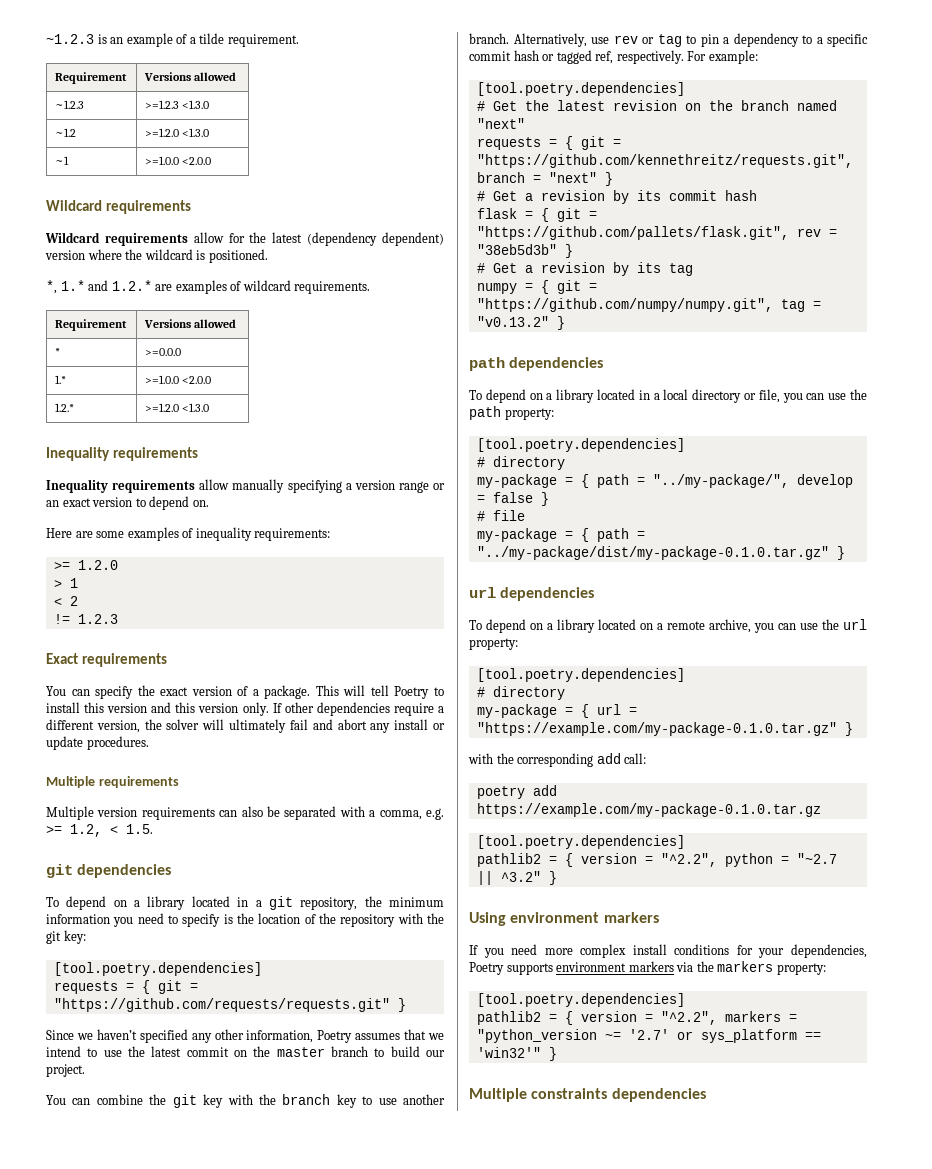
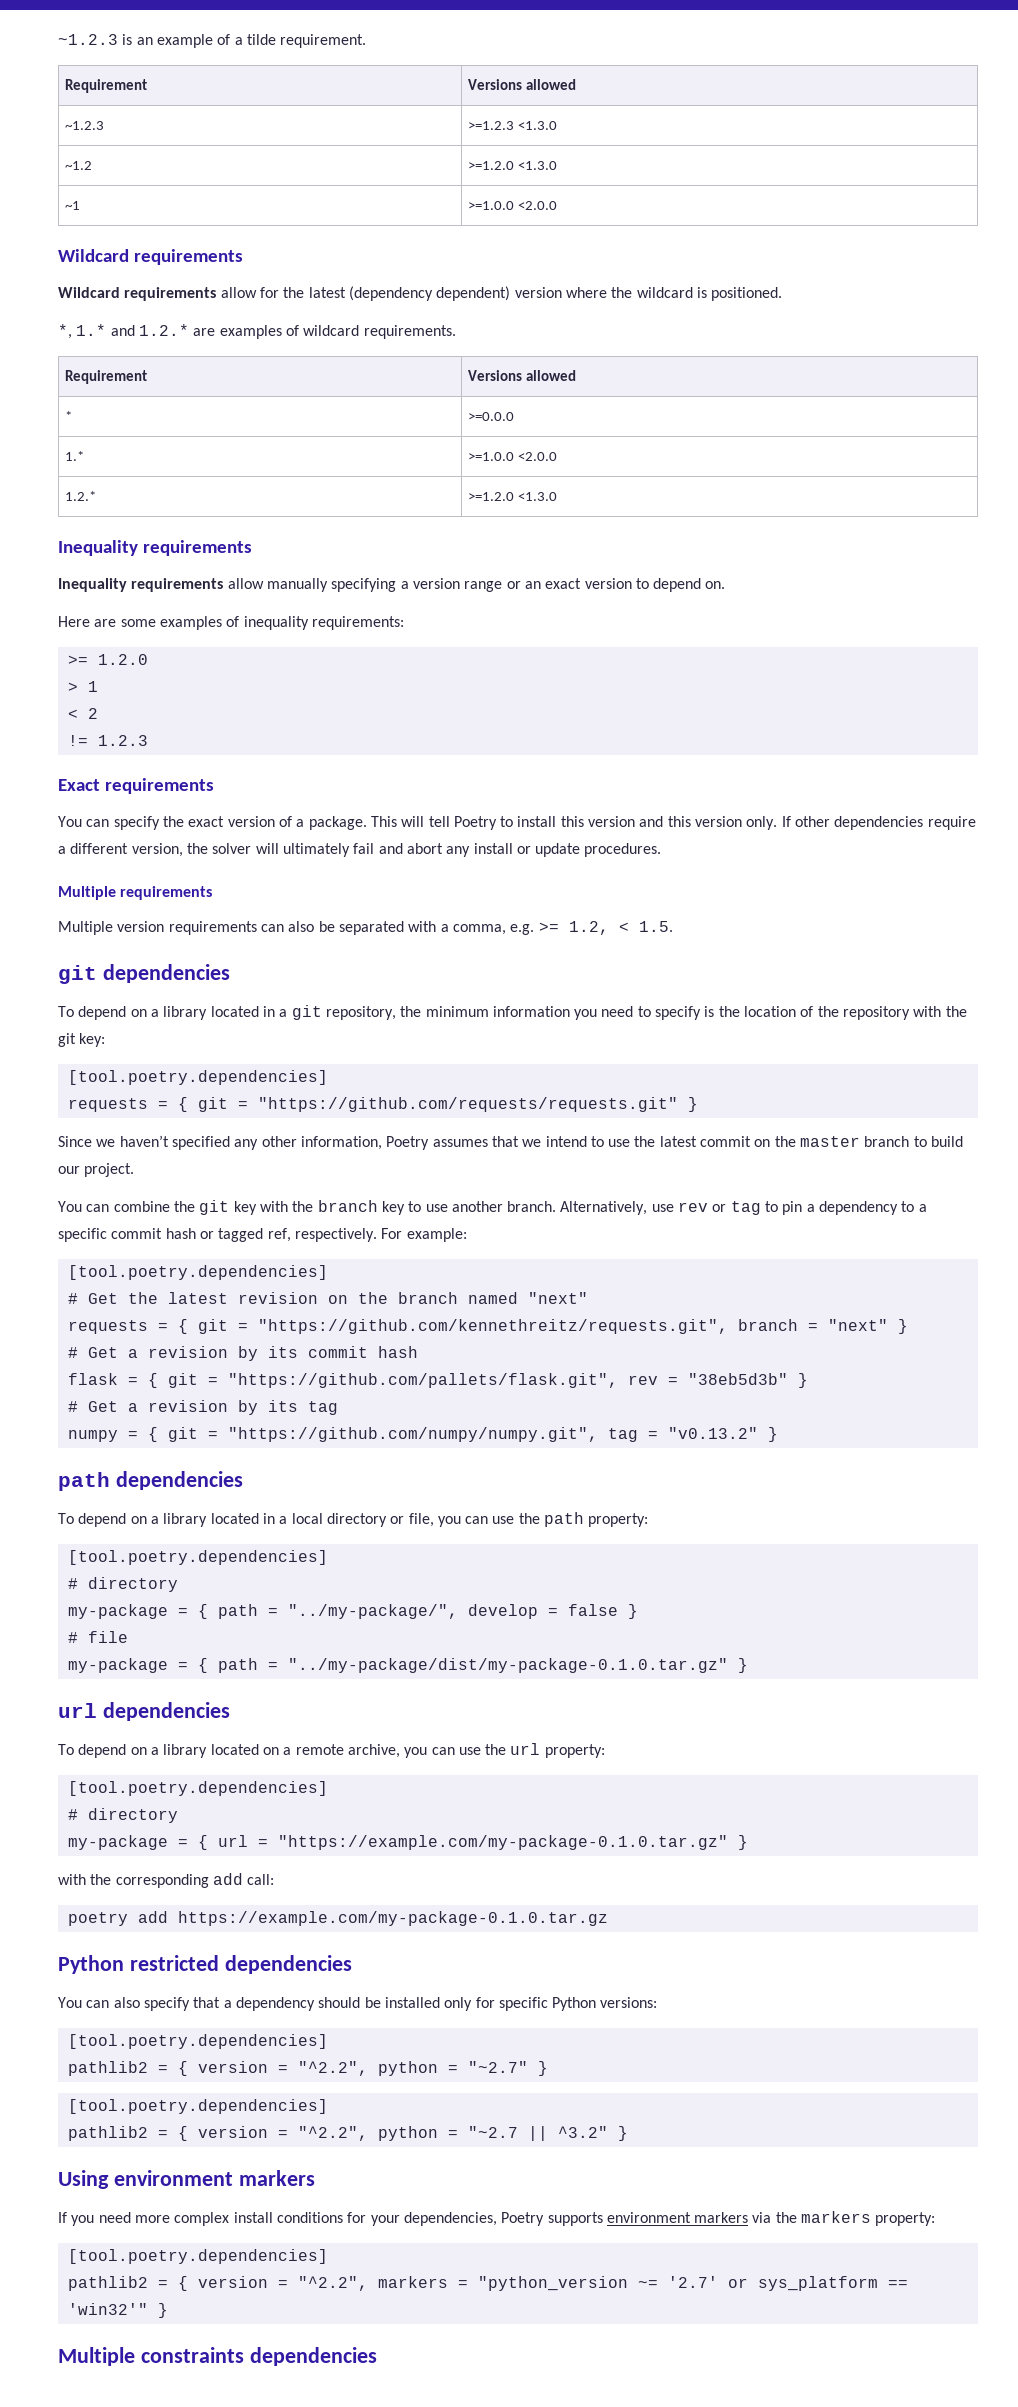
(821, 810) none -> [58,1955,352,1974] [58,1997,658,2011] [67,2034,328,2049] [67,2061,548,2076] // Python restricted dependencies // You can also specify that a dependency should be installed only for specific Python versions: // [tool.poetry.dependencies] // pathlib2 = { version = "^2.2", python = "~2.7" }

